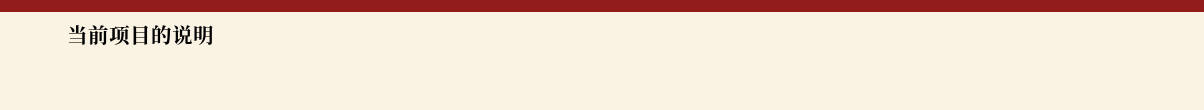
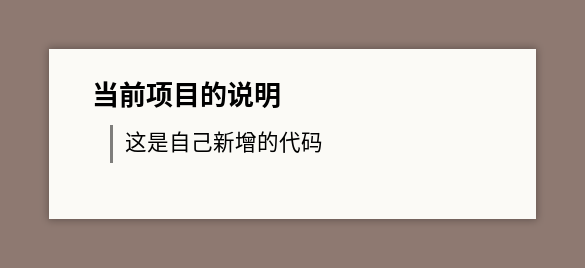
(214, 35) none -> [124,131,323,153] // 这是自己新增的代码

